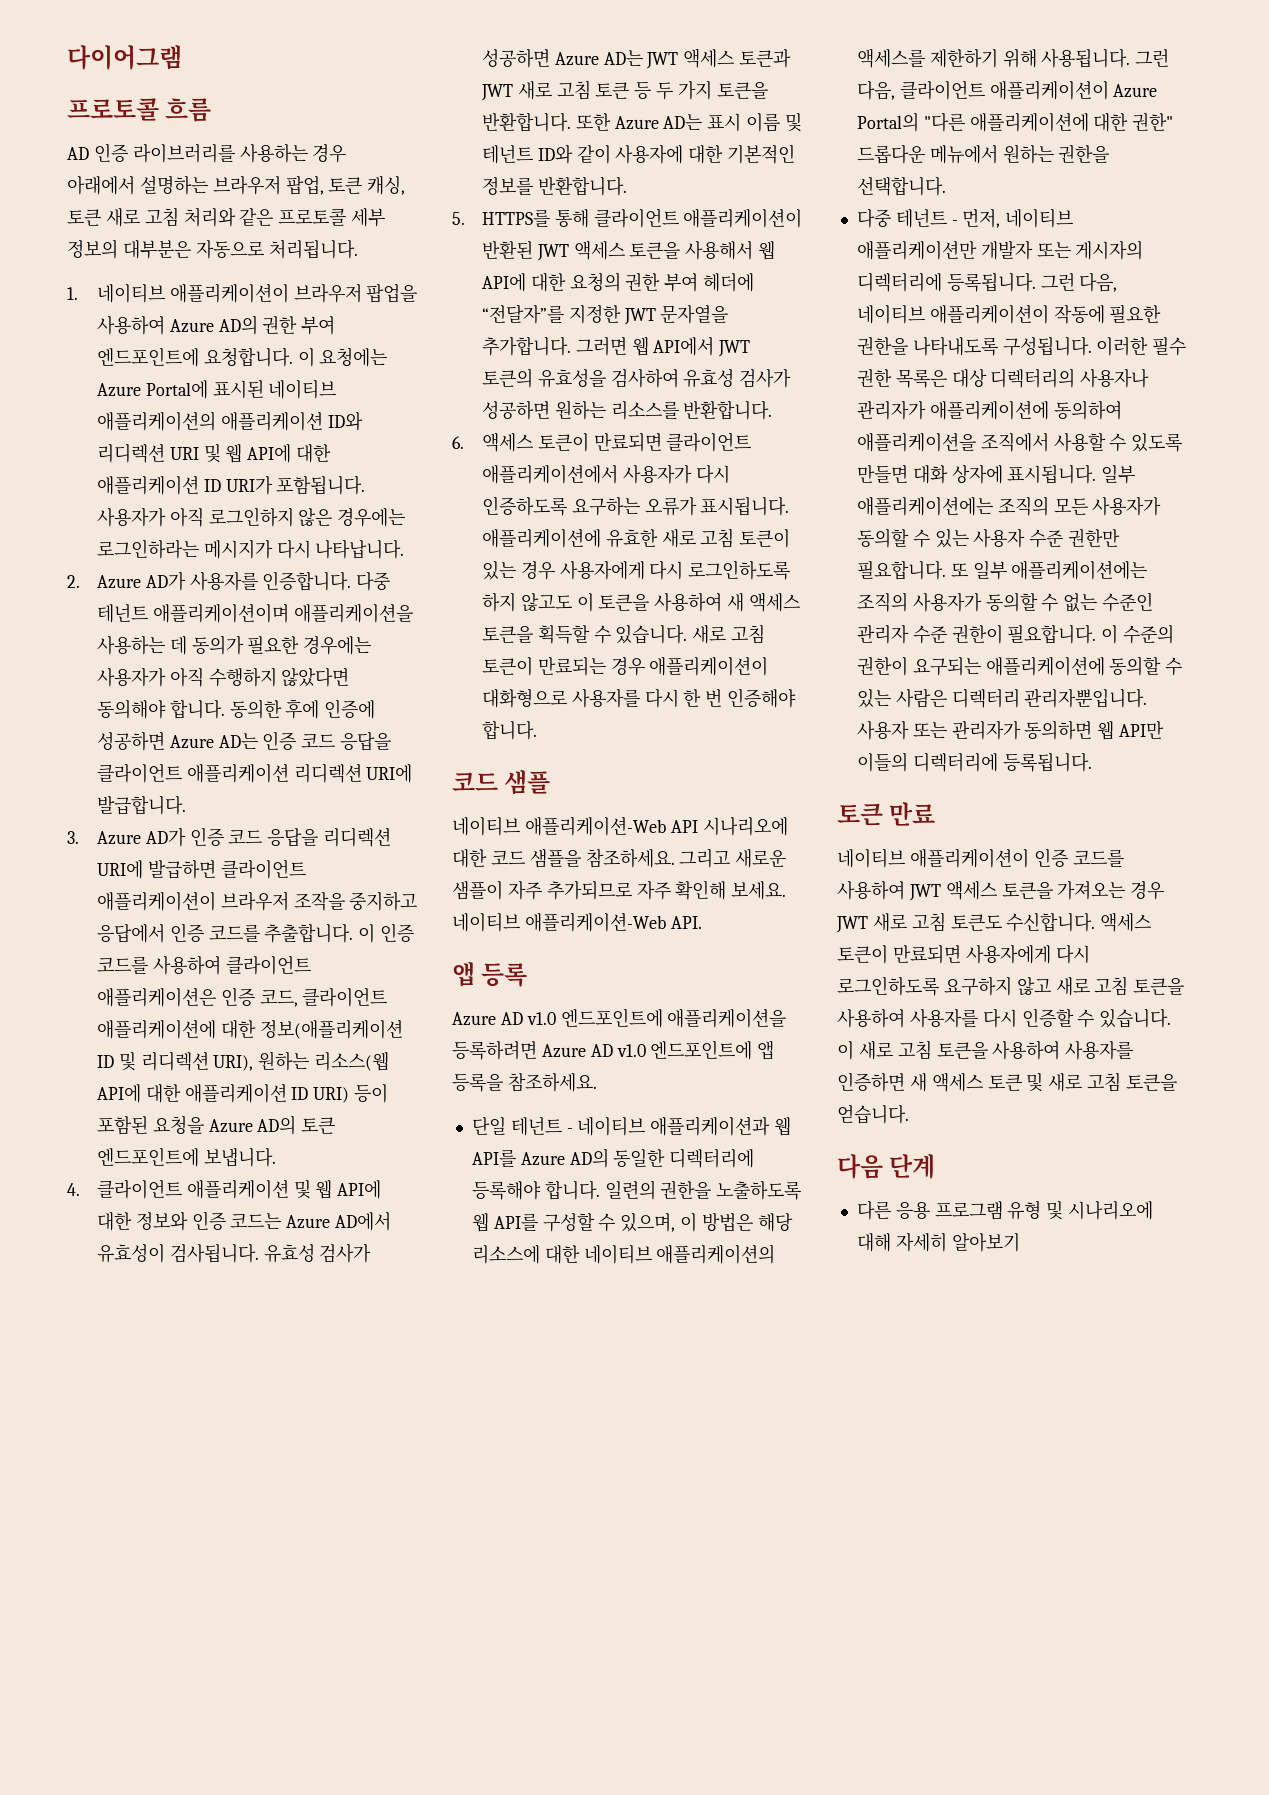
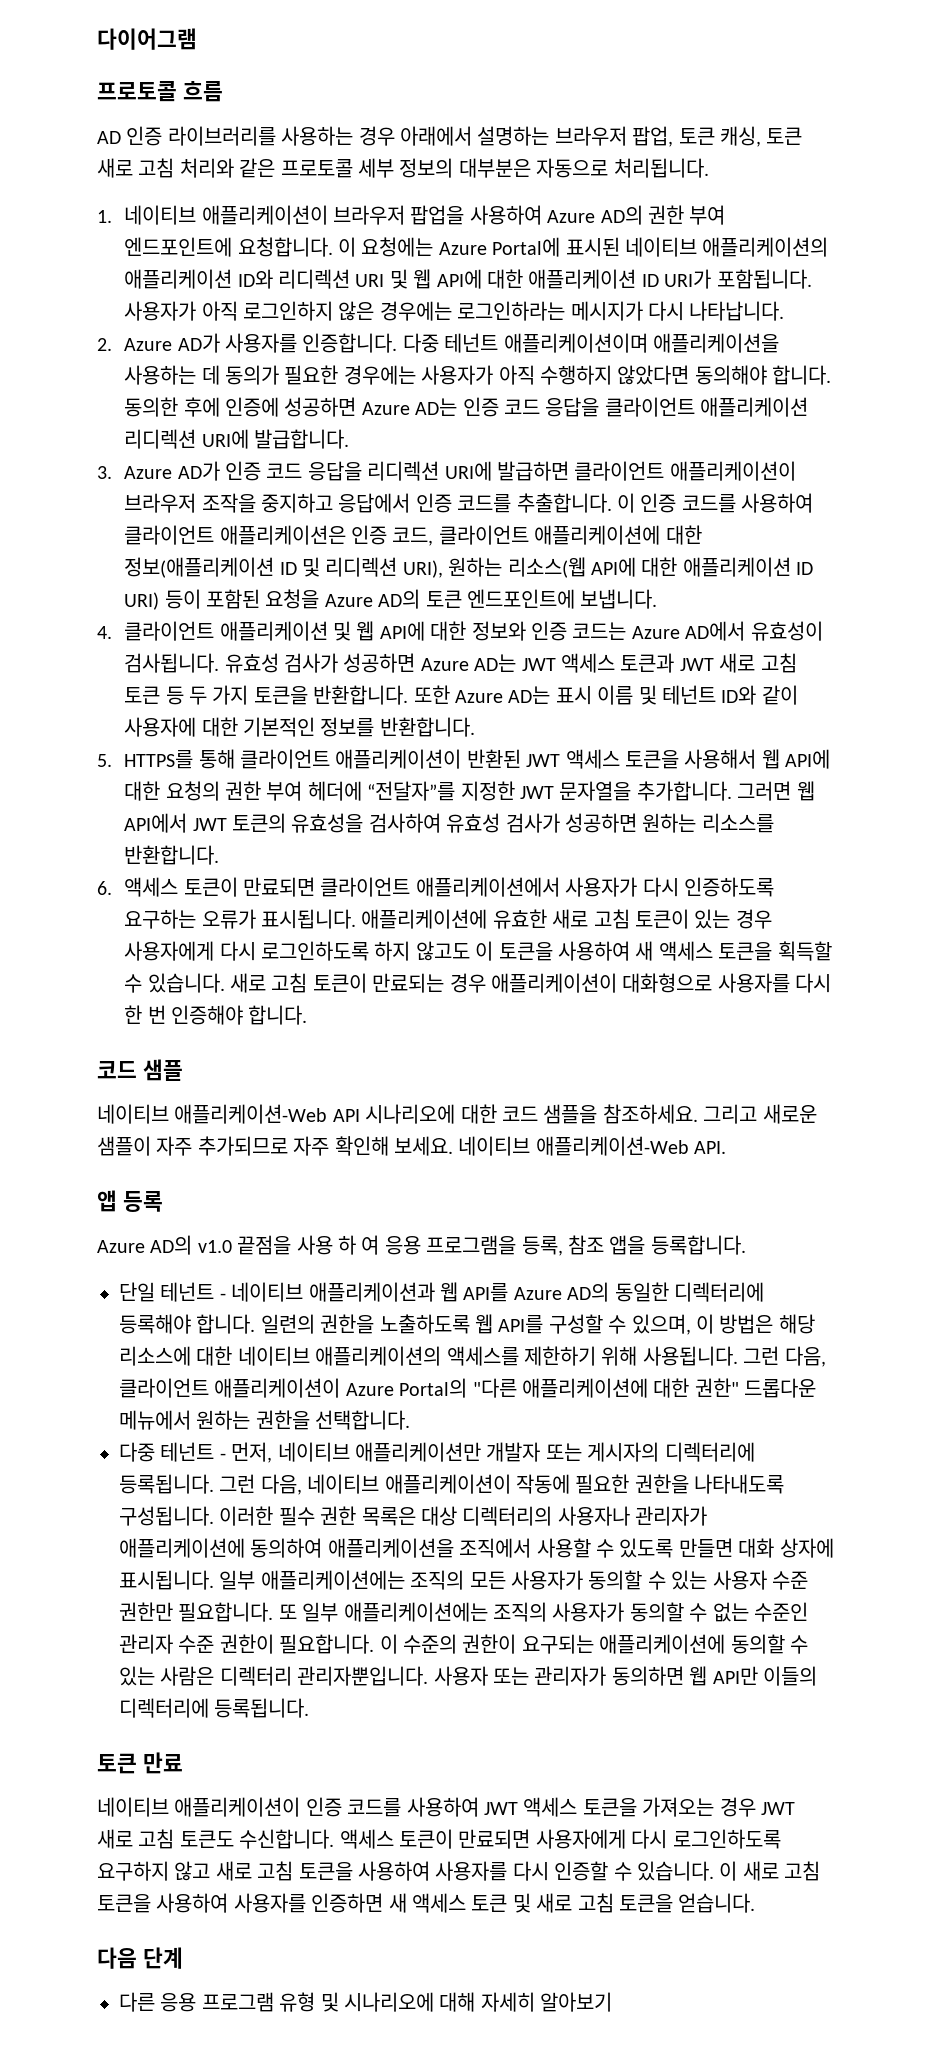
[500,1008,787,1028] [452,1040,775,1060] [452,1072,597,1092] AD v1.0 엔드포인트에 애플리케이션을 등록하려면 Azure AD v1.0 엔드포인트에 앱 등록을 참조하세요. -> [150,1235,746,1256] AD의 v1.0 끝점을 사용 하 여 응용 프로그램을 등록, 참조 앱을 등록합니다.

